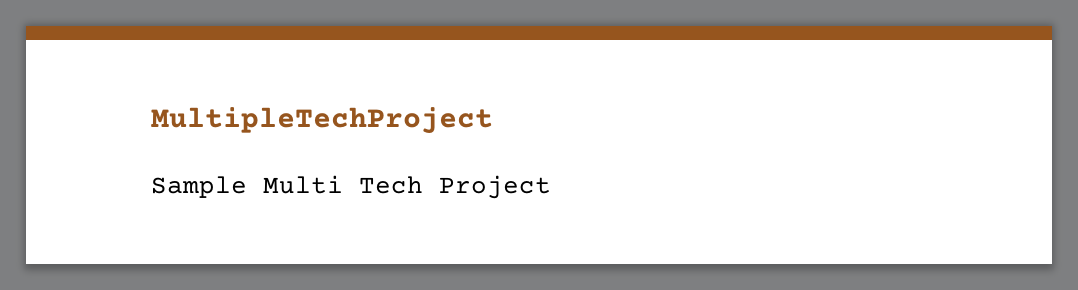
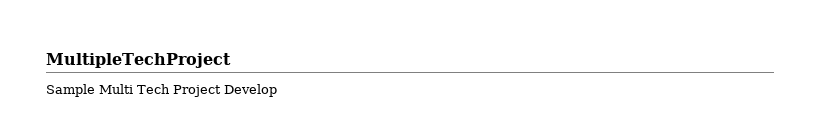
(551, 187) none -> [224,84,277,97] Develop

